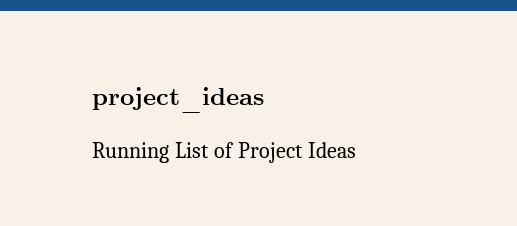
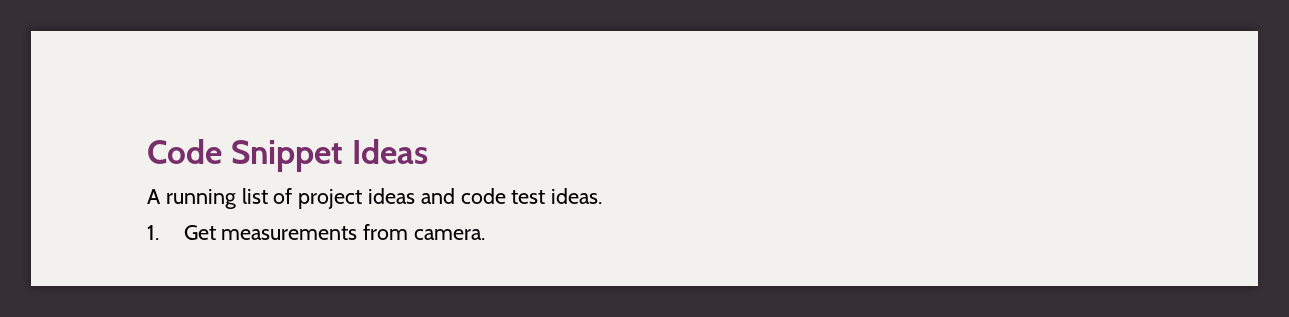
[92,87,264,113] [92,142,356,163] project_ideas // Running List of Project Ideas -> [147,139,429,172] [147,188,603,209] [147,224,486,240] Code Snippet Ideas // A running list of project ideas and code test ideas. // 1. Get measurements from camera.

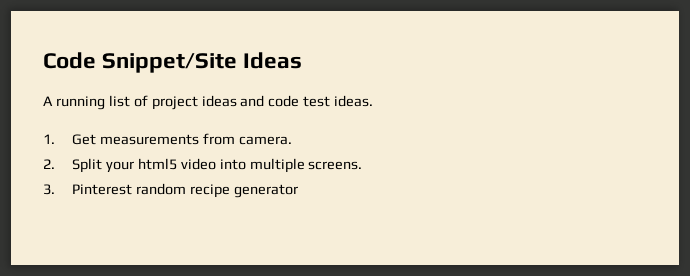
[231,140,344,172] Snippet -> [102,53,238,73] Snippet/Site
(486, 234) none -> [43,158,363,173] [43,183,298,198] // 2. Split your html5 video into multiple screens. // 3. Pinterest random recipe generator

